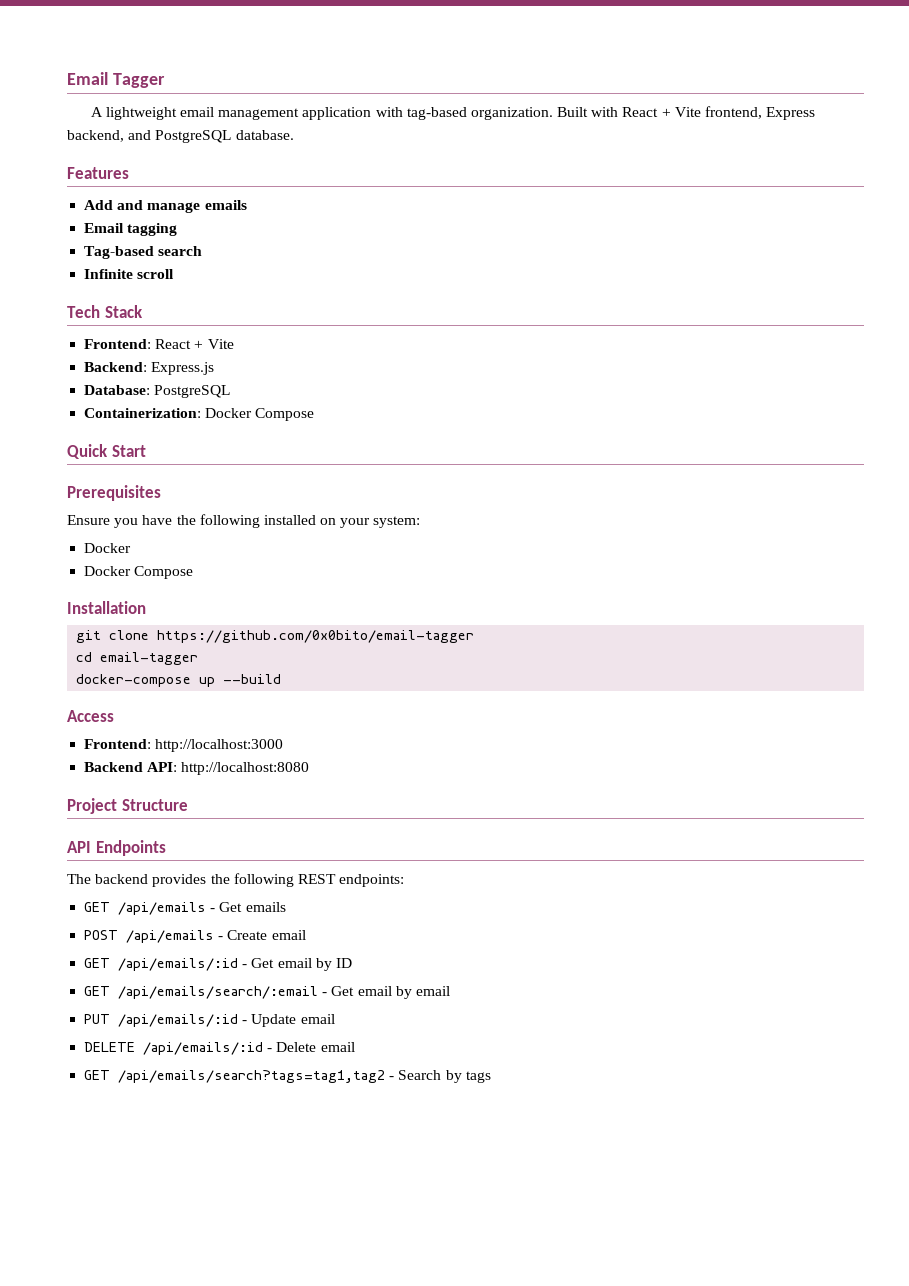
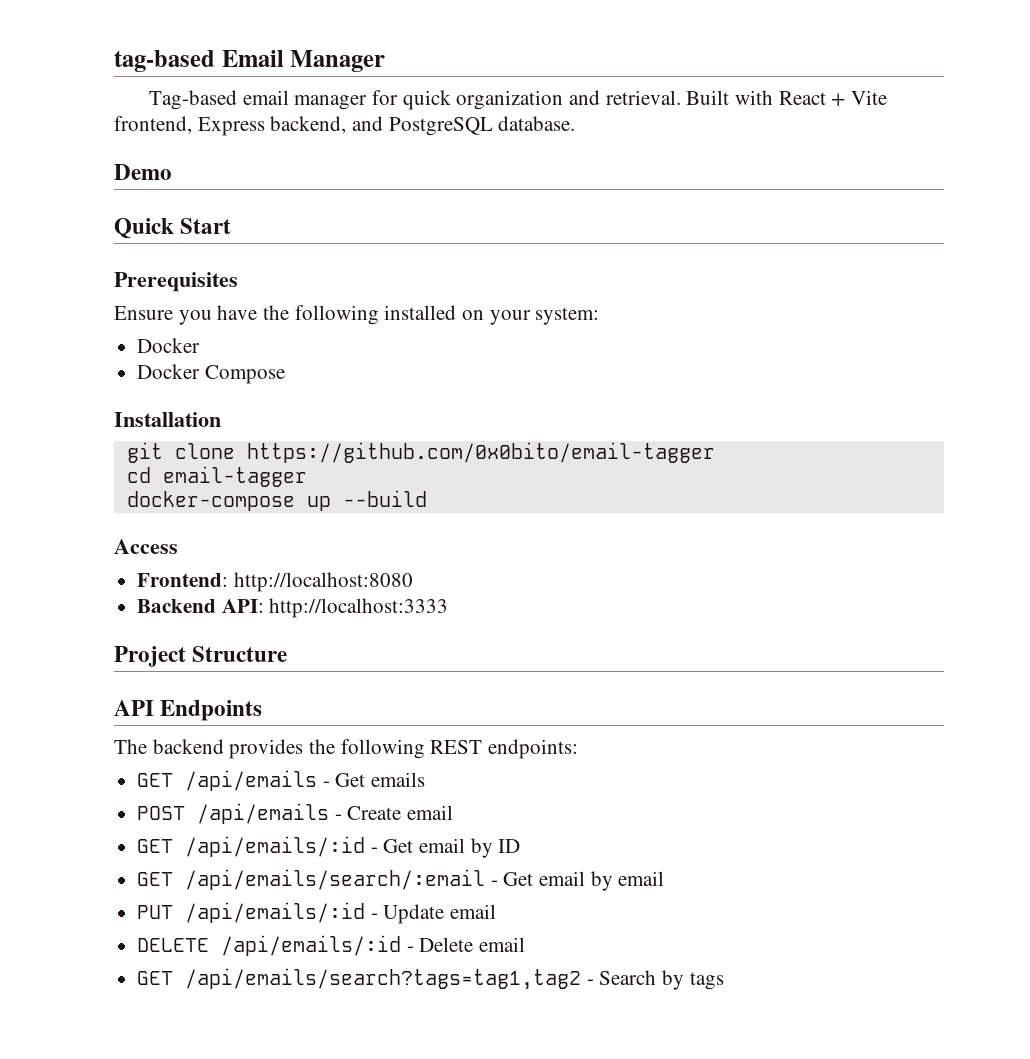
[67,72,165,88] [90,107,553,120] Email Tagger // A lightweight email management application with tag-based organization. -> [114,50,386,72] [148,90,681,110] tag-based Email Manager // Tag-based email manager for quick organization and retrieval.
[67,167,129,179] [84,200,247,213] [84,223,178,236] [84,246,203,259] [84,269,175,279] [67,305,143,318] [84,339,234,349] [84,362,215,375] [84,385,231,398] [84,408,315,421] Features // Add and manage emails // Email tagging // Tag-based search // Infinite scroll // Tech Stack // Frontend: React + Vite // Backend: Express.js // Database: PostgreSQL // Containerization: Docker Compose -> [114,164,172,180] Demo
[155,739,284,752] http://localhost:3000 -> [233,572,413,592] http://localhost:8080
[181,762,310,775] http://localhost:8080 -> [269,598,449,618] http://localhost:3333

